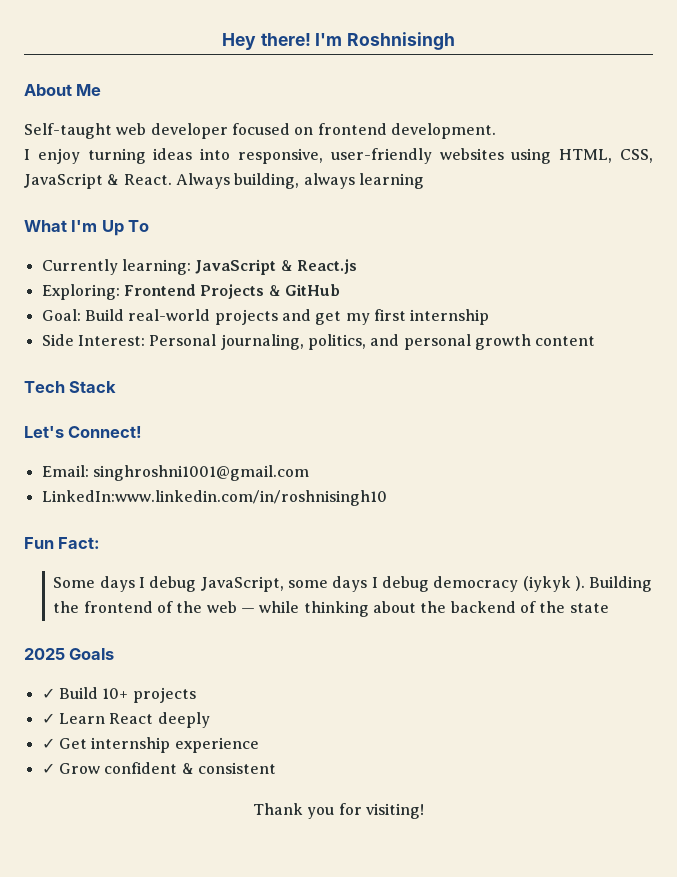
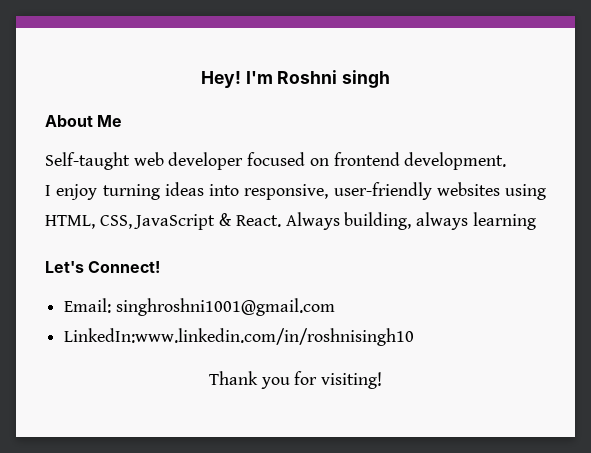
[221,32,456,50] Hey there! I'm Roshnisingh -> [200,70,391,88] Hey! I'm Roshni singh
[24,220,150,236] [41,259,357,275] [41,284,340,300] [41,309,490,325] [41,334,596,350] [24,381,117,393] // What I'm Up To // Currently learning: JavaScript & React.js // Exploring: Frontend Projects & GitHub // Goal: Build real-world projects and get my first internship // Side Interest: Personal journaling, politics, and personal growth content // Tech Stack -> (536, 221) none
[24,537,101,549] [53,576,653,592] [53,601,609,617] [24,648,115,660] [41,687,196,703] [41,712,210,728] [41,737,259,753] [41,762,276,774] // Fun Fact: // Some days I debug JavaScript, some days I debug democracy (iykyk ). Building the frontend of the web — while thinking about the backend of the state // 2025 Goals // ✓ Build 10+ projects // ✓ Learn React deeply // ✓ Get internship experience // ✓ Grow confident & consistent -> (415, 337) none

